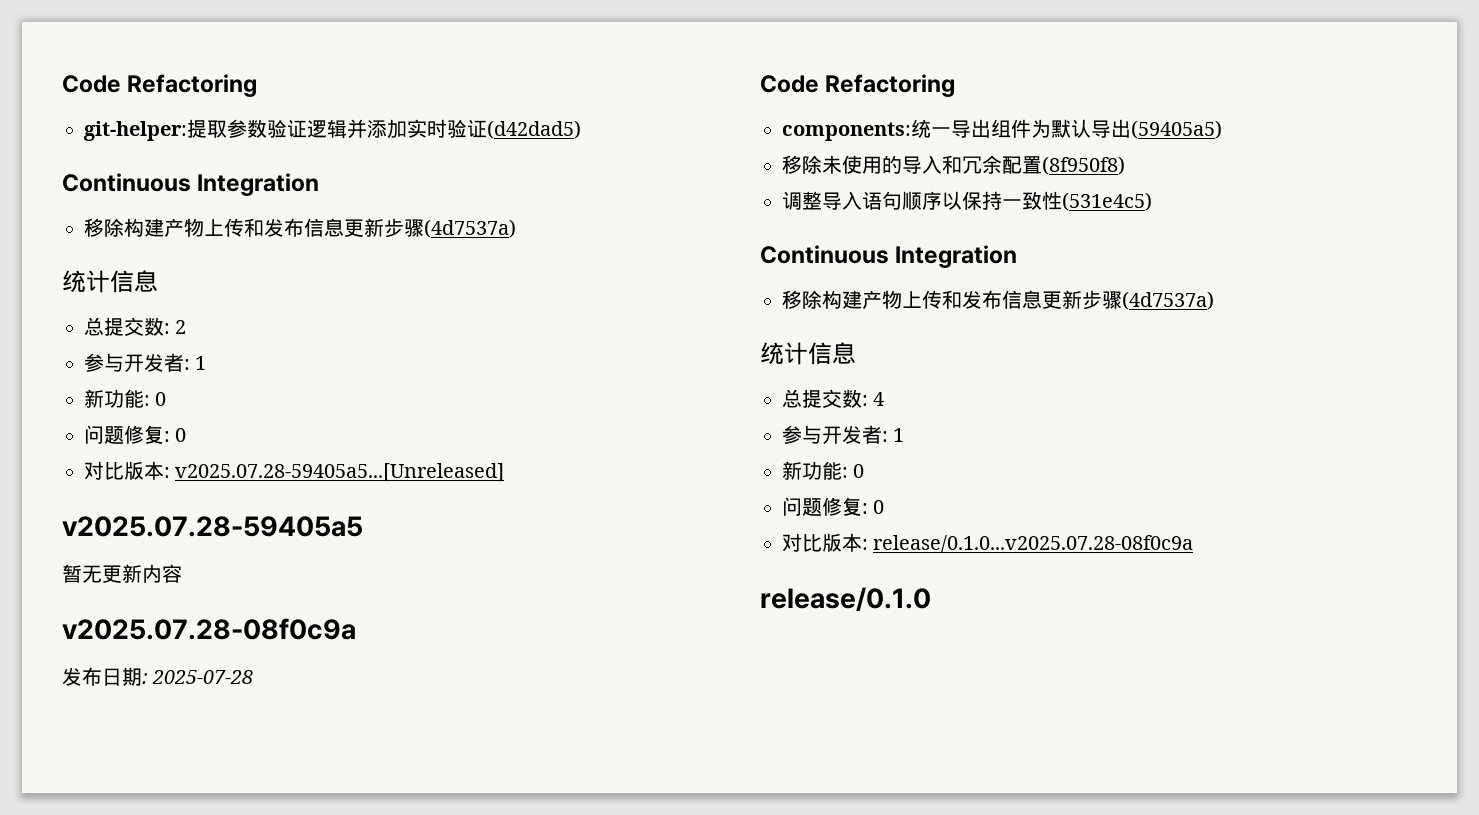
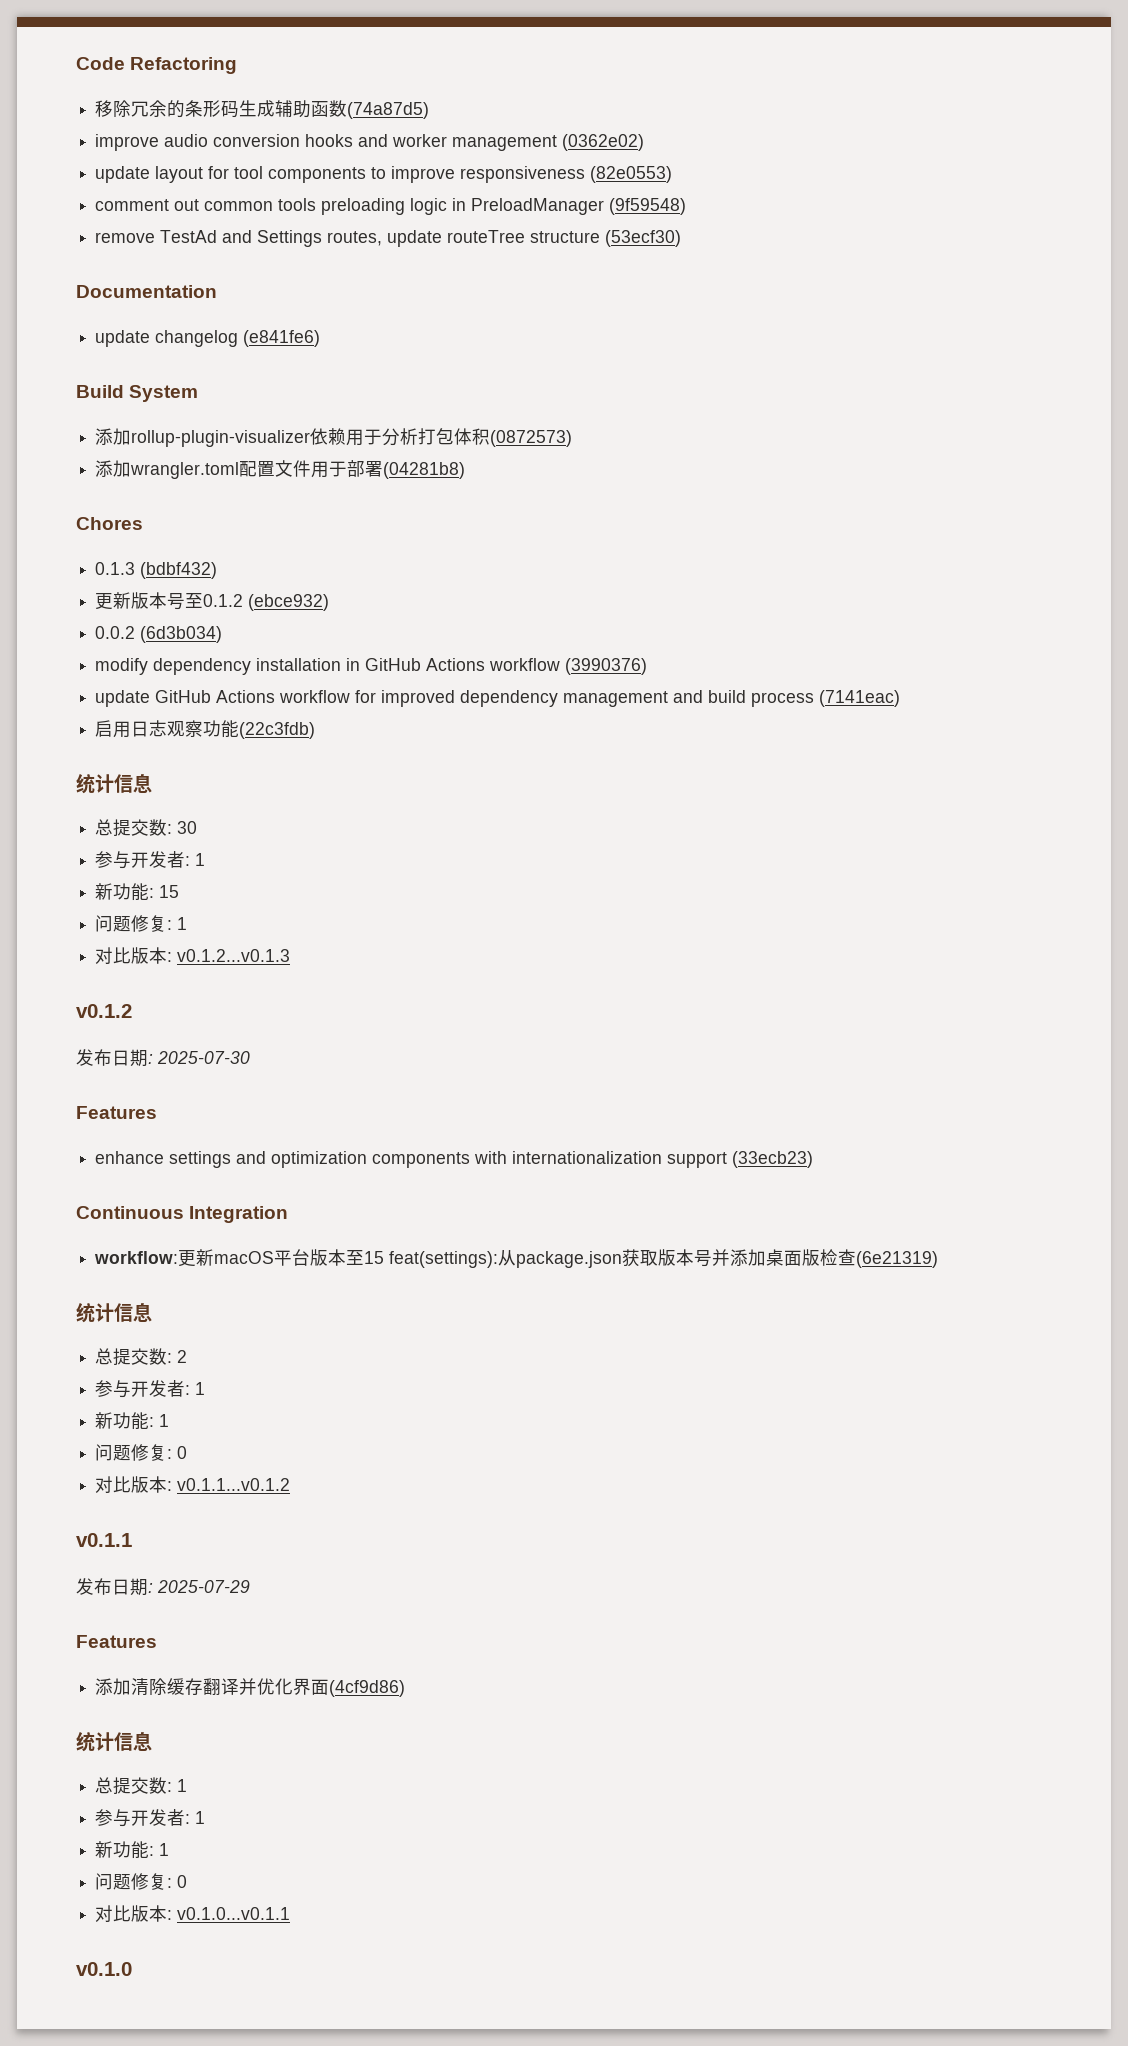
[62,74,258,97] [84,119,581,141] [62,173,320,196] [84,218,516,238] Code Refactoring // git-helper:提取参数验证逻辑并添加实时验证(d42dad5) // Continuous Integration // 移除构建产物上传和发布信息更新步骤(4d7537a) -> [76,57,238,74] [95,100,430,119] [95,134,645,151] [95,166,673,183] [95,198,687,215] [95,230,682,247] [76,285,217,298] [95,330,321,347] [76,385,199,402] [95,428,573,447] [95,460,466,479] [76,517,143,530] [95,562,218,579] [95,592,330,611] [95,626,223,643] [95,658,648,675] [95,690,901,707] [95,720,316,739] [76,773,152,794] [95,819,198,837] [95,851,206,869] [95,883,180,901] [95,915,188,932] [95,947,291,964] [76,1004,132,1018] [76,1049,250,1067] [76,1106,157,1119] [95,1151,814,1168] [76,1206,289,1223] [94,1249,939,1268] Code Refactoring // 移除冗余的条形码生成辅助函数(74a87d5) // improve audio conversion hooks and worker management (0362e02) // update layout for tool components to improve responsiveness (82e0553) // comment out common tools preloading logic in PreloadManager (9f59548) // remove TestAd and Settings routes, update routeTree structure (53ecf30) // Documentation // update changelog (e841fe6) // Build System // 添加rollup-plugin-visualizer依赖用于分析打包体积(0872573) // 添加wrangler.toml配置文件用于部署(04281b8) // Chores // 0.1.3 (bdbf432) // 更新版本号至0.1.2 (ebce932) // 0.0.2 (6d3b034) // modify dependency installation in GitHub Actions workflow (3990376) // update GitHub Actions workflow for improved dependency management and build process (7141eac) // 启用日志观察功能(22c3fdb) // 统计信息 // 总提交数: 30 // 参与开发者: 1 // 新功能: 15 // 问题修复: 1 // 对比版本: v0.1.2...v0.1.3 // v0.1.2 // 发布日期: 2025-07-30 // Features // enhance settings and optimization components with internationalization support (33ecb23) // Continuous Integration // workflow:更新macOS平台版本至15 feat(settings):从package.json获取版本号并添加桌面版检查(6e21319)
[155,392,167,406] [84,425,187,444] [84,461,505,482] [62,516,363,537] [62,564,182,583] [62,618,356,640] [62,667,254,686] [760,74,956,97] [782,119,1222,141] [782,155,1125,175] [782,191,1152,211] [760,245,1018,268] [782,290,1214,310] [760,342,856,365] [782,389,885,408] [782,425,905,444] [782,461,865,480] [782,497,885,516] [782,533,1194,553] [760,587,931,611] 0 // 问题修复: 0 // 对比版本: v2025.07.28-59405a5...[Unreleased] // v2025.07.28-59405a5 // 暂无更新内容 // v2025.07.28-08f0c9a // 发布日期: 2025-07-28 // Code Refactoring // components:统一导出组件为默认导出(59405a5) // 移除未使用的导入和冗余配置(8f950f8) // 调整导入语句顺序以保持一致性(531e4c5) // Continuous Integration // 移除构建产物上传和发布信息更新步骤(4d7537a) // 统计信息 // 总提交数: 4 // 参与开发者: 1 // 新功能: 0 // 问题修复: 0 // 对比版本: release/0.1.0...v2025.07.28-08f0c9a // release/0.1.0 -> [159,1414,170,1427] [95,1444,188,1461] [95,1476,291,1493] [76,1533,132,1547] [76,1578,250,1596] [76,1635,157,1648] [95,1678,406,1697] [76,1731,152,1752] [95,1777,188,1795] [95,1809,206,1827] [95,1841,170,1859] [95,1873,188,1890] [95,1905,291,1922] [76,1962,132,1976] 1 // 问题修复: 0 // 对比版本: v0.1.1...v0.1.2 // v0.1.1 // 发布日期: 2025-07-29 // Features // 添加清除缓存翻译并优化界面(4cf9d86) // 统计信息 // 总提交数: 1 // 参与开发者: 1 // 新功能: 1 // 问题修复: 0 // 对比版本: v0.1.0...v0.1.1 // v0.1.0

